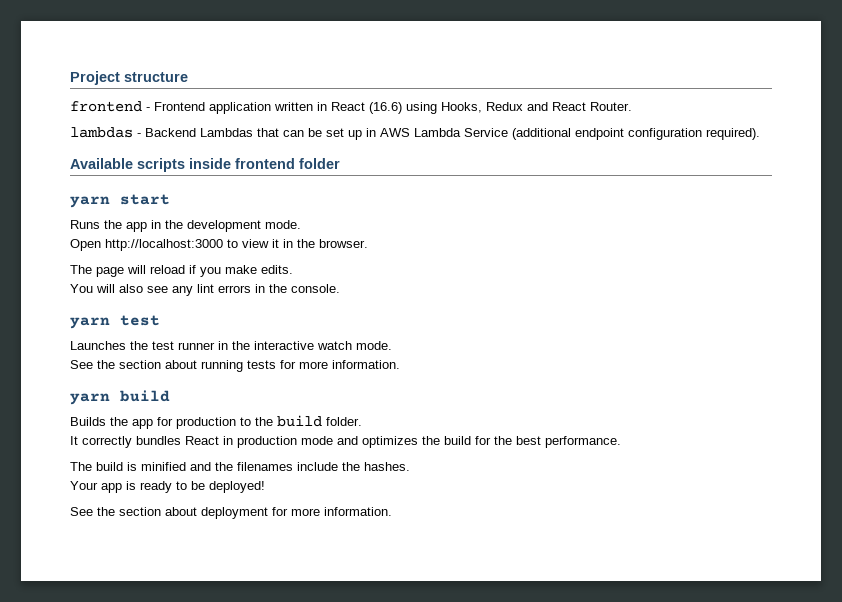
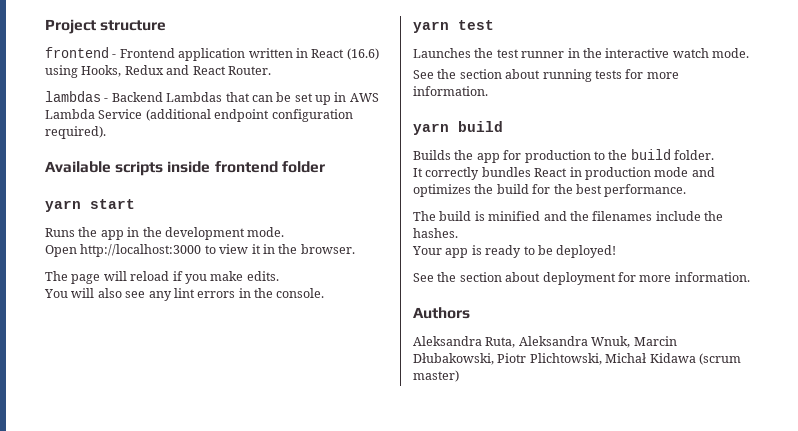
(392, 511) none -> [413,307,470,319] [413,336,677,348] [413,353,741,365] [413,370,459,382] // Authors // Aleksandra Ruta, Aleksandra Wnuk, Marcin Dłubakowski, Piotr Plichtowski, Michał Kidawa (scrum master)

